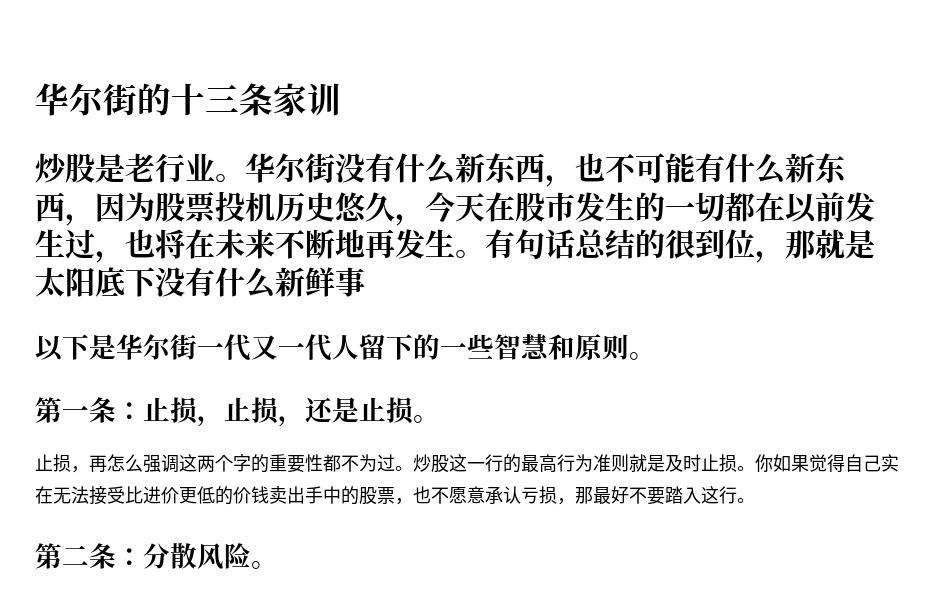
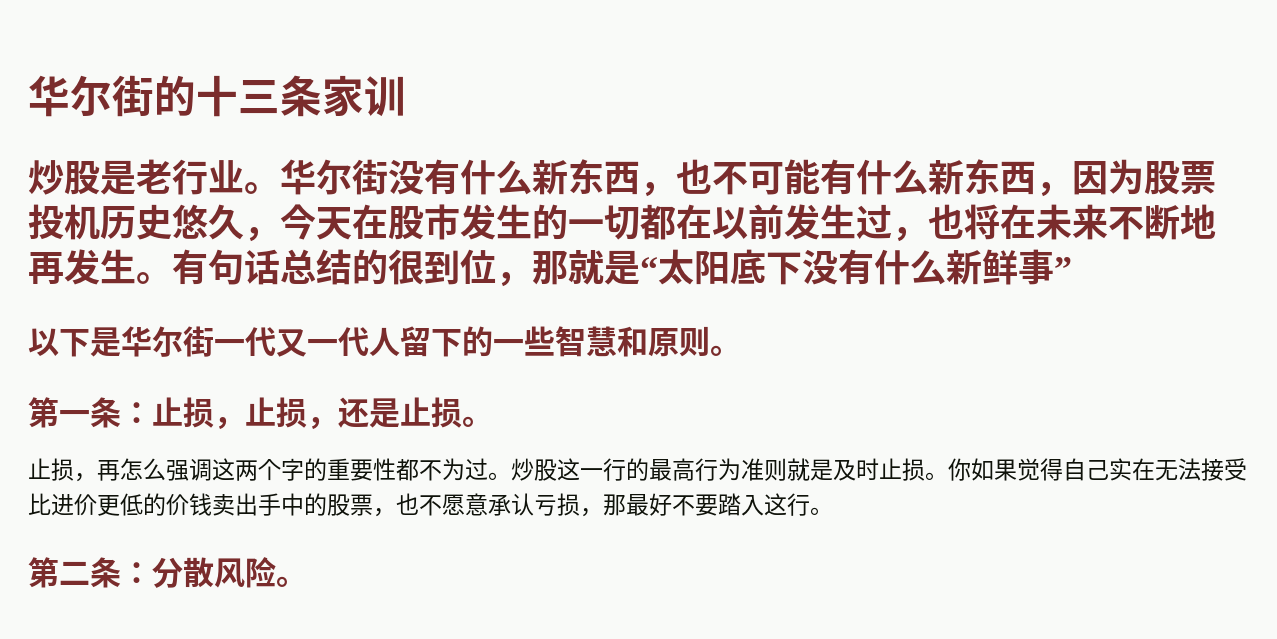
(875, 244) none -> [640,257,658,281] “
(365, 282) none -> [1054,257,1072,281] ”

